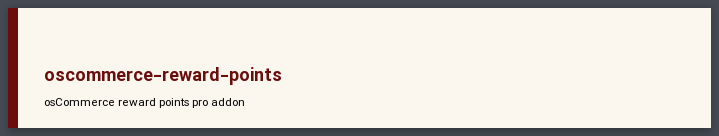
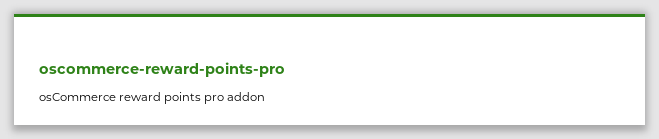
[44,67,282,85] oscommerce-reward-points -> [39,62,285,77] oscommerce-reward-points-pro

